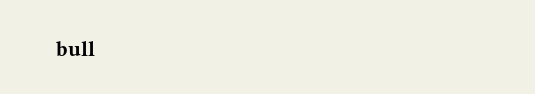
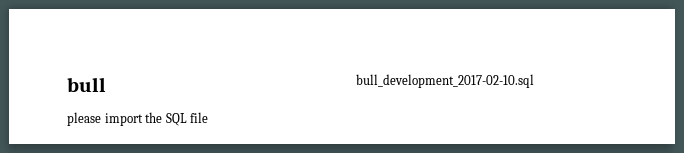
(95, 49) none -> [67,112,209,126] [356,74,534,88] // please import the SQL file bull_development_2017-02-10.sql

